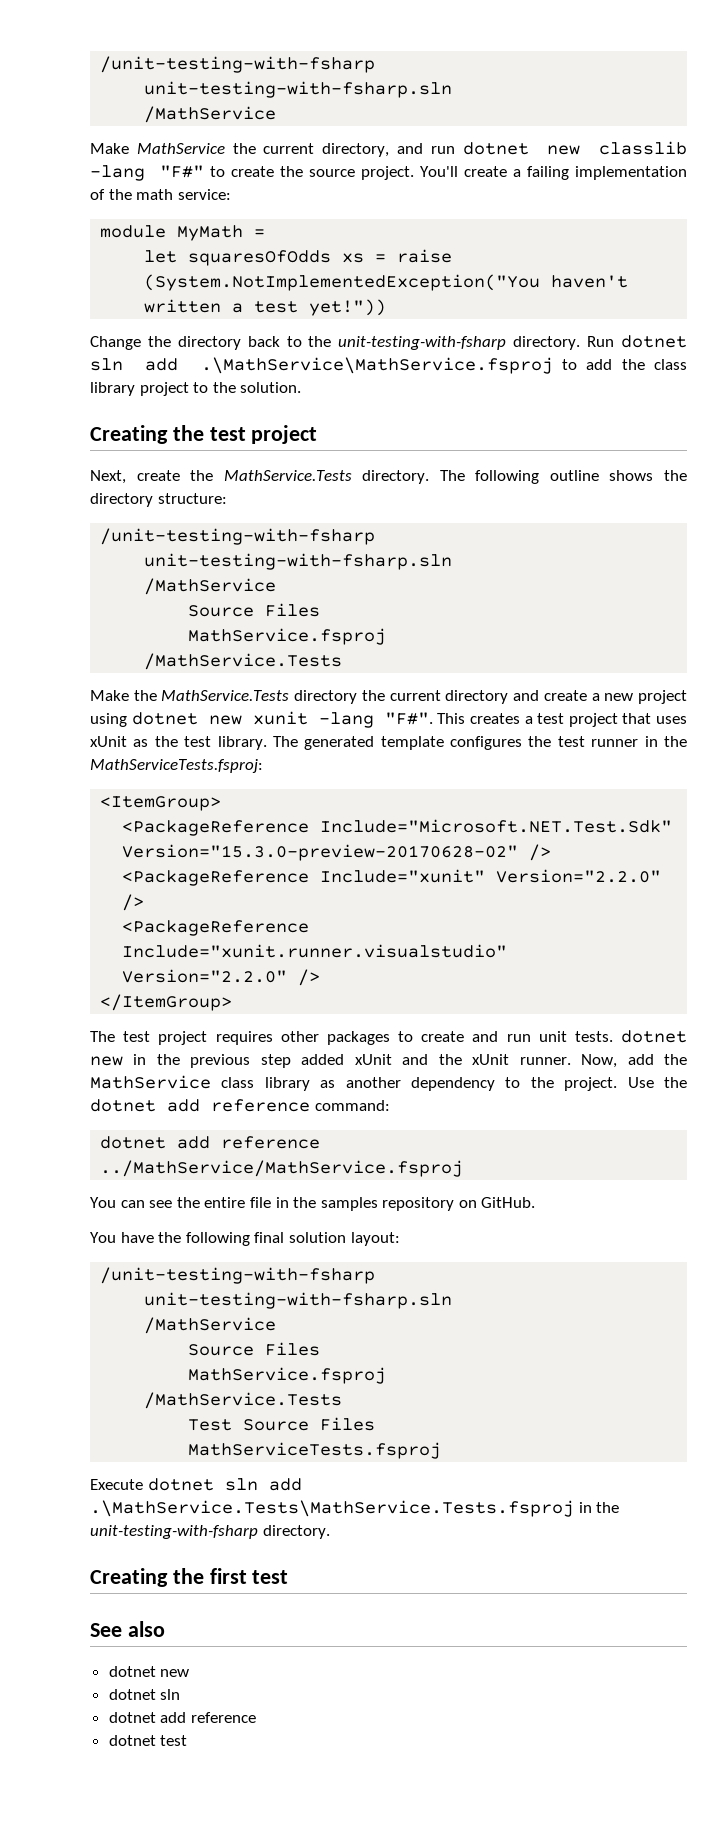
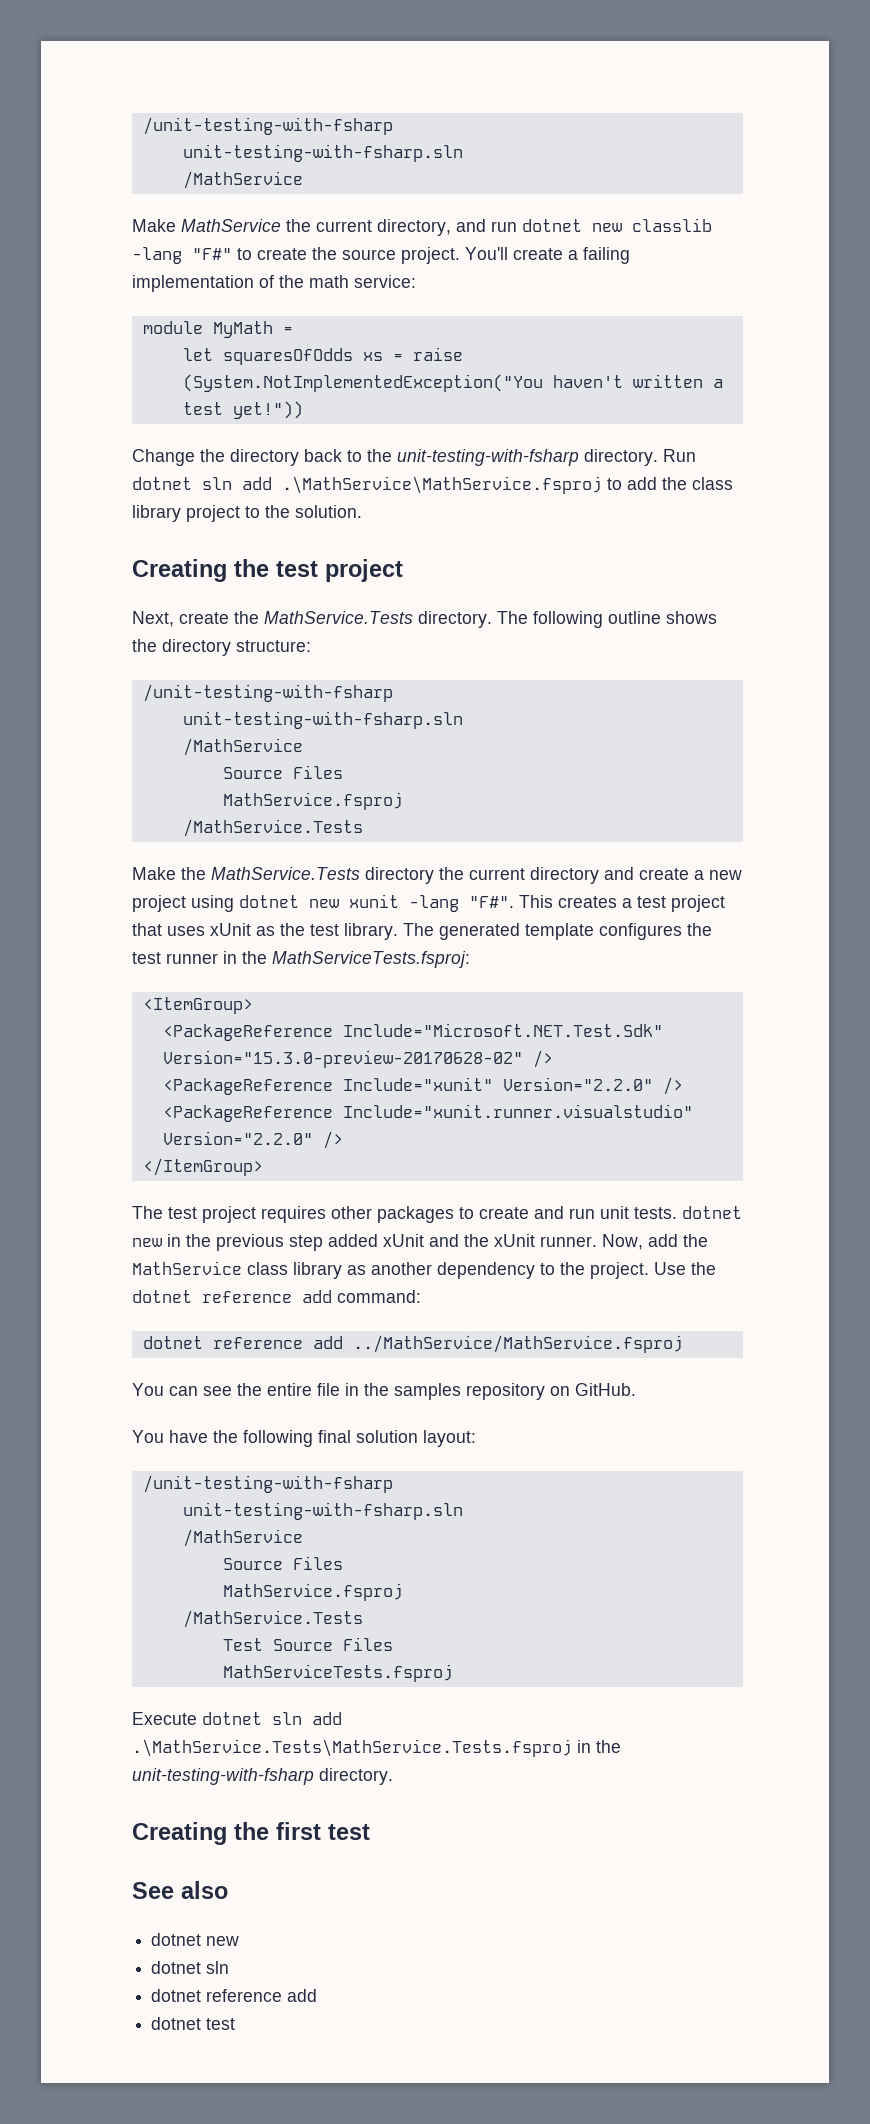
[167,1099,310,1112] add reference -> [202,1290,332,1303] reference add
[177,1136,321,1149] add reference -> [212,1336,343,1349] reference add
[160,1712,256,1723] add reference -> [206,1989,318,2002] reference add

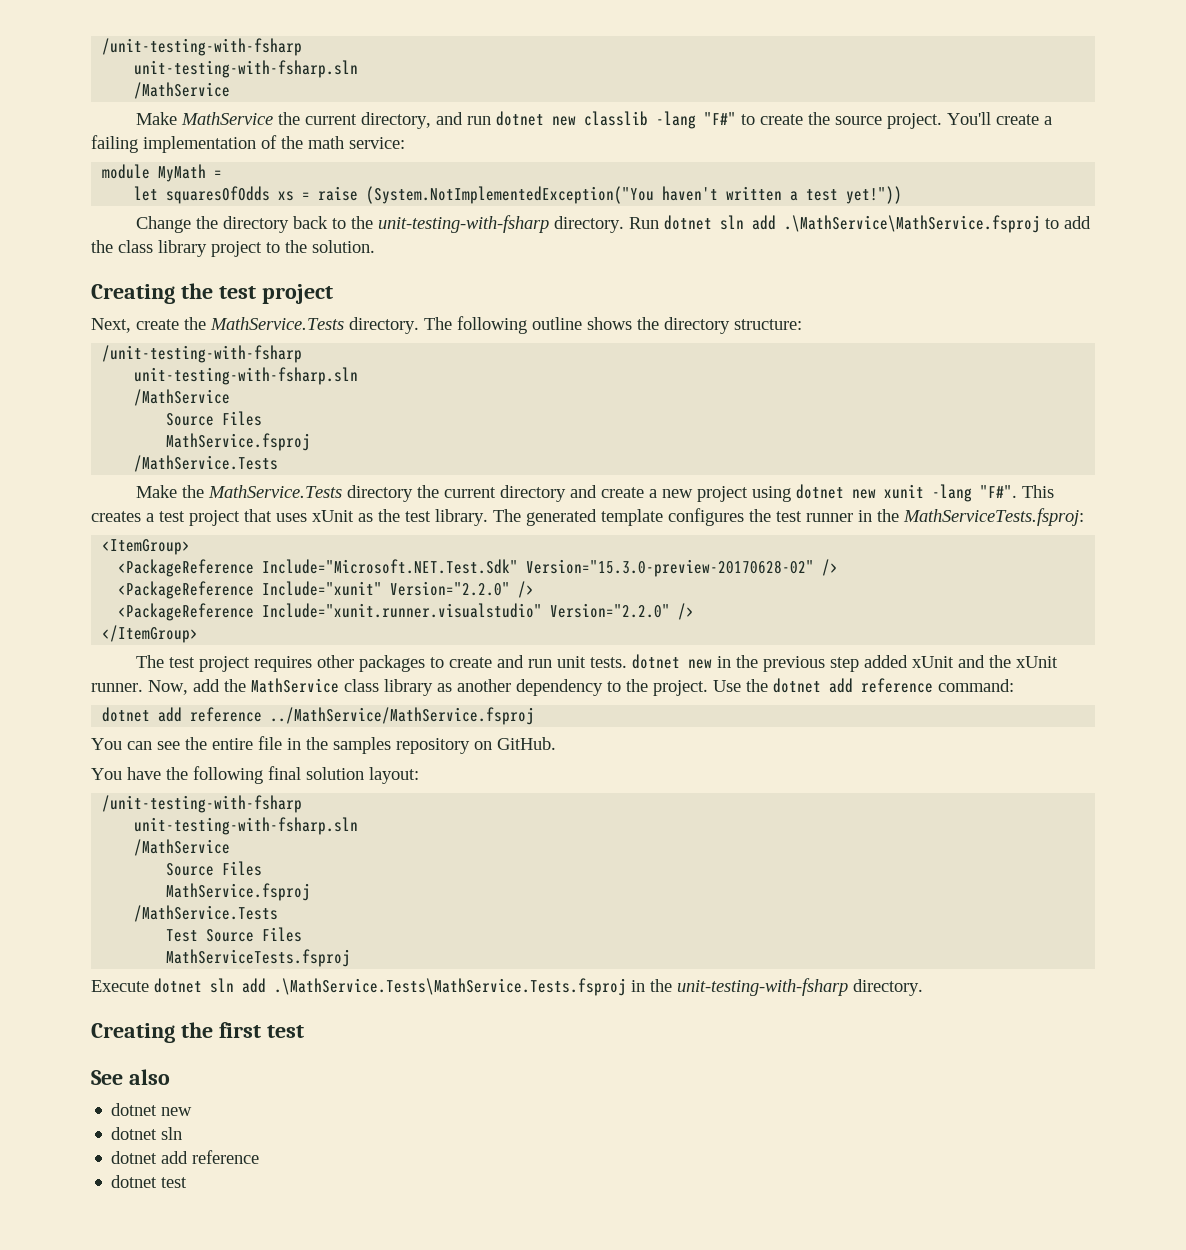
[202,1290,332,1303] reference add -> [829,678,933,693] add reference
[212,1336,343,1349] reference add -> [158,707,263,722] add reference
[206,1989,318,2002] reference add -> [161,1150,260,1164] add reference

